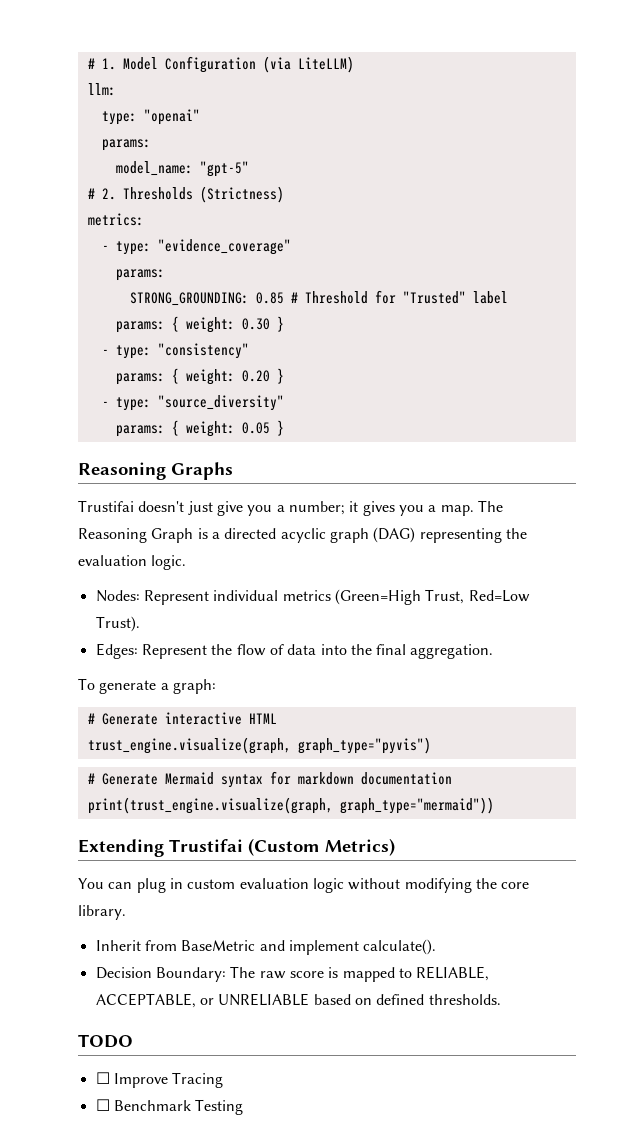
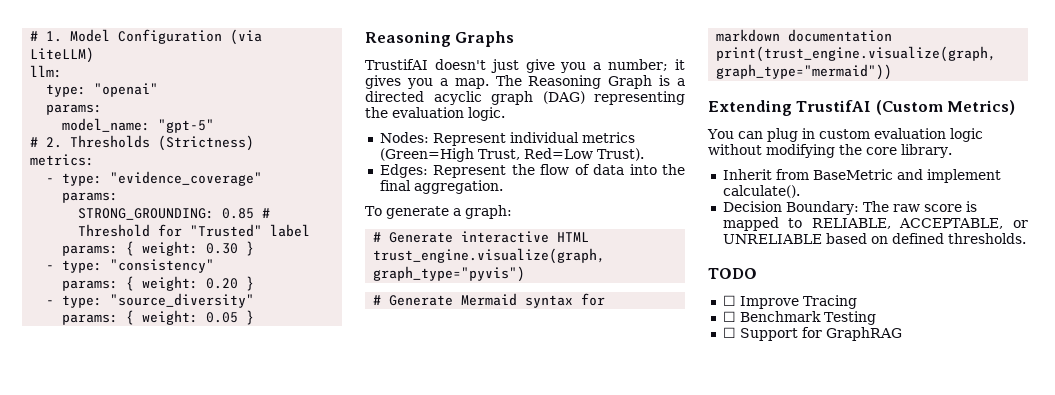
[78,500,134,512] Trustifai -> [365,59,428,70] TrustifAI
[169,839,243,852] Trustifai -> [796,100,872,112] TrustifAI
(244, 1107) none -> [722,327,902,341] // ☐ Support for GraphRAG

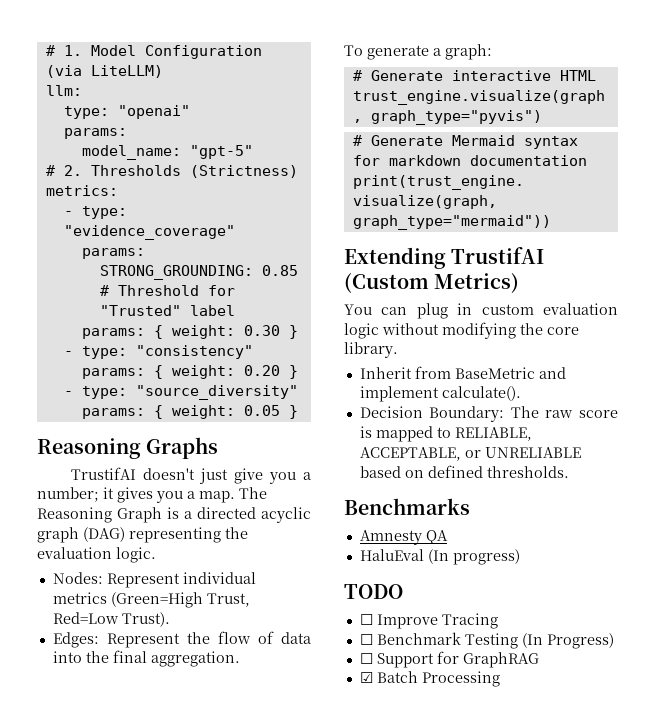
(1026, 238) none -> [344,498,470,515] [359,530,448,545] [359,549,520,565] // Benchmarks // Amnesty QA // HaluEval (In progress)
(876, 318) none -> [521,633,614,649] (In Progress)
(902, 334) none -> [359,671,500,687] // ☑ Batch Processing

